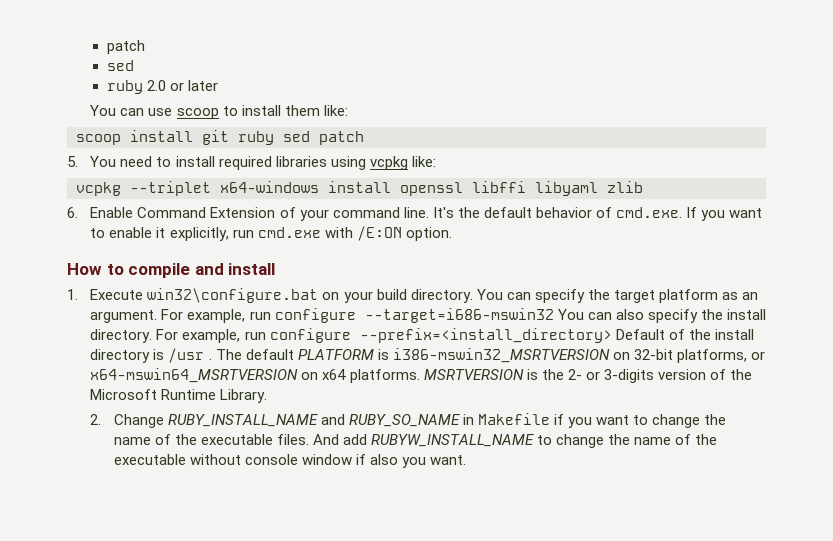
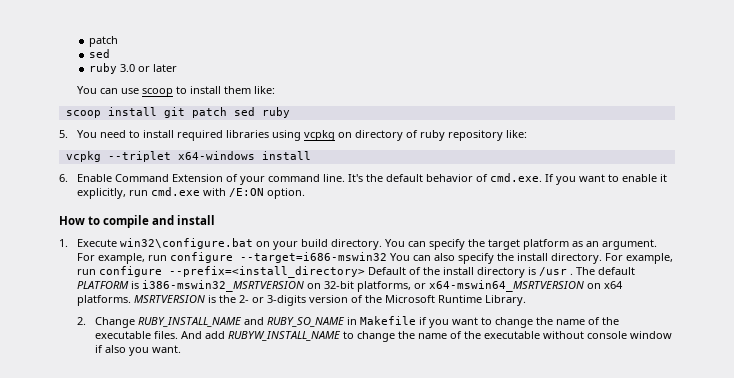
[146,80,166,91] 2.0 -> [119,64,135,72] 3.0
[238,131,364,145] ruby sed patch -> [191,107,290,118] patch sed ruby
(408, 163) none -> [337,130,503,141] on directory of ruby repository
[400,181,643,196] openssl libffi libyaml zlib -> (311, 155) none

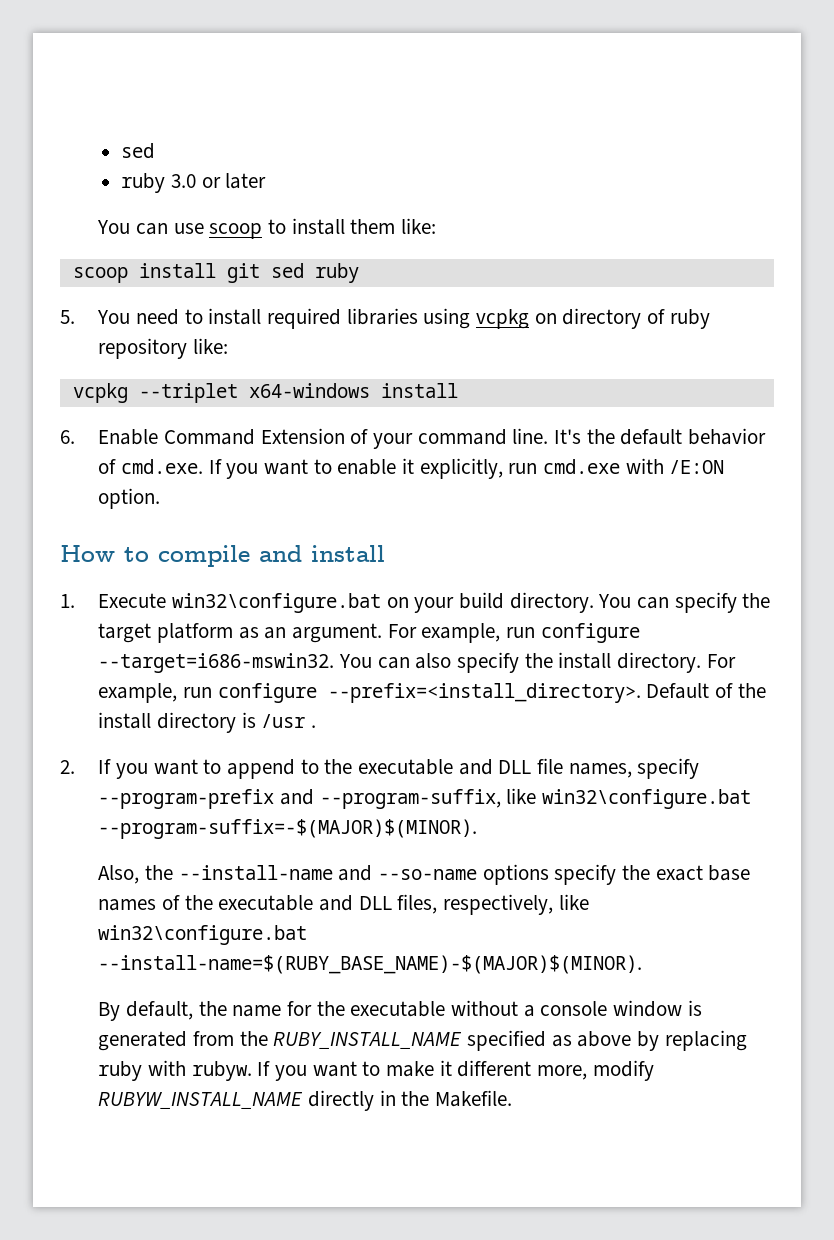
[88,36,118,47] patch // -> (121, 150) none
[191,107,227,118] patch -> (260, 273) none
[239,252,387,263] --target=i686-mswin32 -> [98,653,335,673] --target=i686-mswin32.
[168,266,365,278] --prefix=<install_directory> -> [327,683,641,703] --prefix=<install_directory>.
[575,267,635,275] [76,280,623,292] [76,295,526,306] [76,316,619,328] [94,331,462,342] The default PLATFORM is i386-mswin32_MSRTVERSION on 32-bit platforms, or x64-mswin64_MSRTVERSION on x64 platforms. MSRTVERSION is the 2- or 3-digits version of the Microsoft Runtime Library. // 2. Change RUBY_INSTALL_NAME and RUBY_SO_NAME in Makefile if you want to change the name of the executable files. And add RUBYW_INSTALL_NAME to change the name of -> [60,758,700,779] [98,788,751,809] [98,819,478,839] [98,864,751,885] [98,894,589,915] [98,925,308,945] [98,955,643,974] [98,1001,312,1021] // 2. If you want to append to the executable and DLL file names, specify --program-prefix and --program-suffix, like win32\configure.bat --program-suffix=-$(MAJOR)$(MINOR). // Also, the --install-name and --so-name options specify the exact base names of the executable and DLL files, respectively, like win32\configure.bat --install-name=$(RUBY_BASE_NAME)-$(MAJOR)$(MINOR). // By default, the name for
(584, 335) none -> [523,1005,535,1017] a
[94,345,181,356] if also you want. -> [687,1000,702,1016] [98,1030,747,1051] [98,1060,654,1081] [98,1090,512,1111] is generated from the RUBY_INSTALL_NAME specified as above by replacing ruby with rubyw. If you want to make it different more, modify RUBYW_INSTALL_NAME directly in the Makefile.

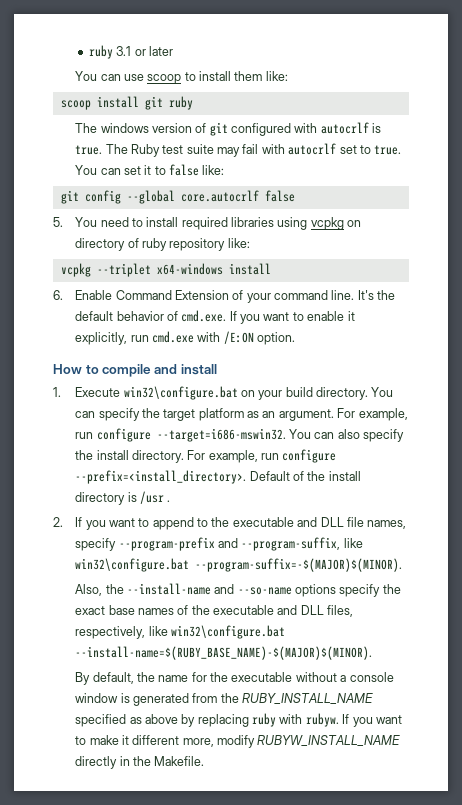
[121,143,155,158] [121,173,197,193] sed // ruby 3.0 -> [88,45,132,59] ruby 3.1
[270,263,359,283] sed ruby -> [168,96,193,110] [75,122,382,136] [75,143,402,157] [75,164,225,176] [60,190,295,204] ruby // The windows version of git configured with autocrlf is true. The Ruby test suite may fail with autocrlf set to true. You can set it to false like: // git config --global core.autocrlf false

